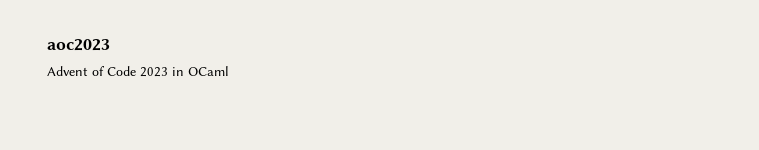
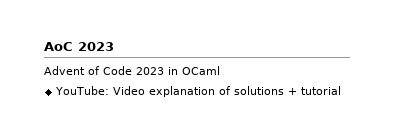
[47,39,110,51] aoc2023 -> [44,42,114,51] AoC 2023
(229, 71) none -> [55,86,342,97] // YouTube: Video explanation of solutions + tutorial

